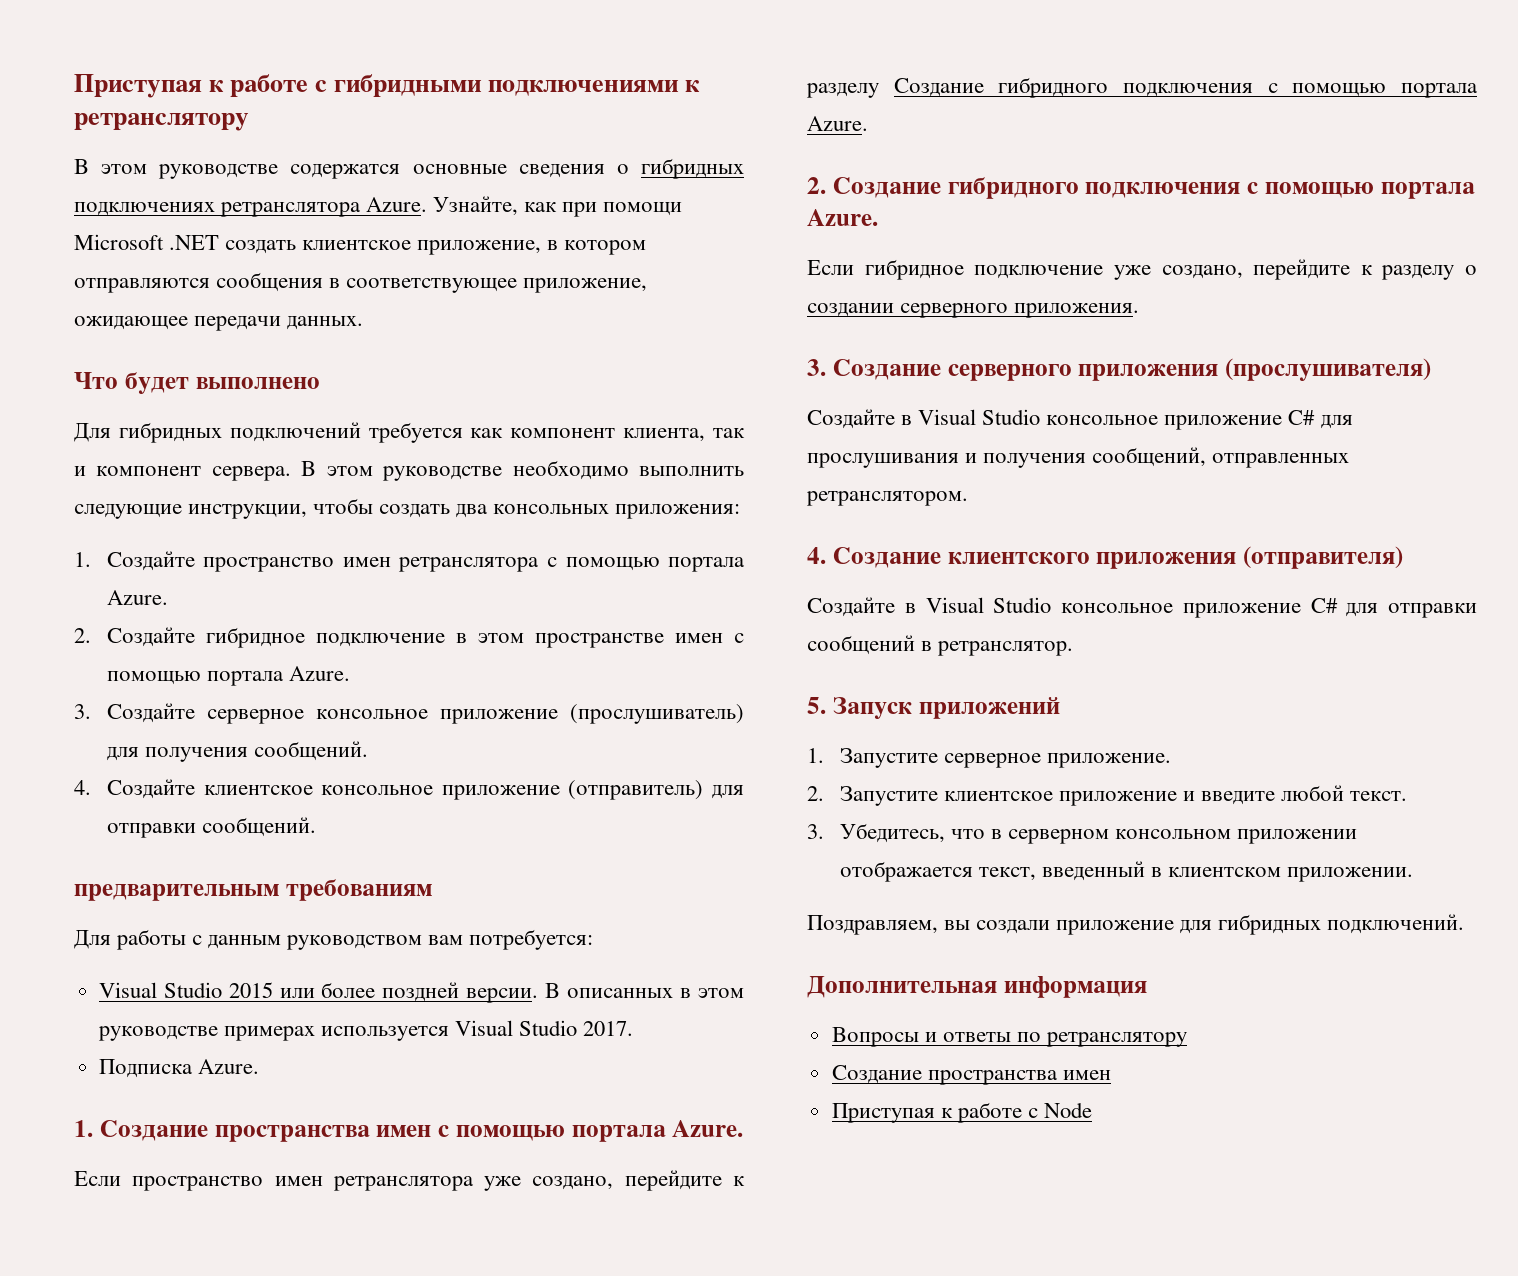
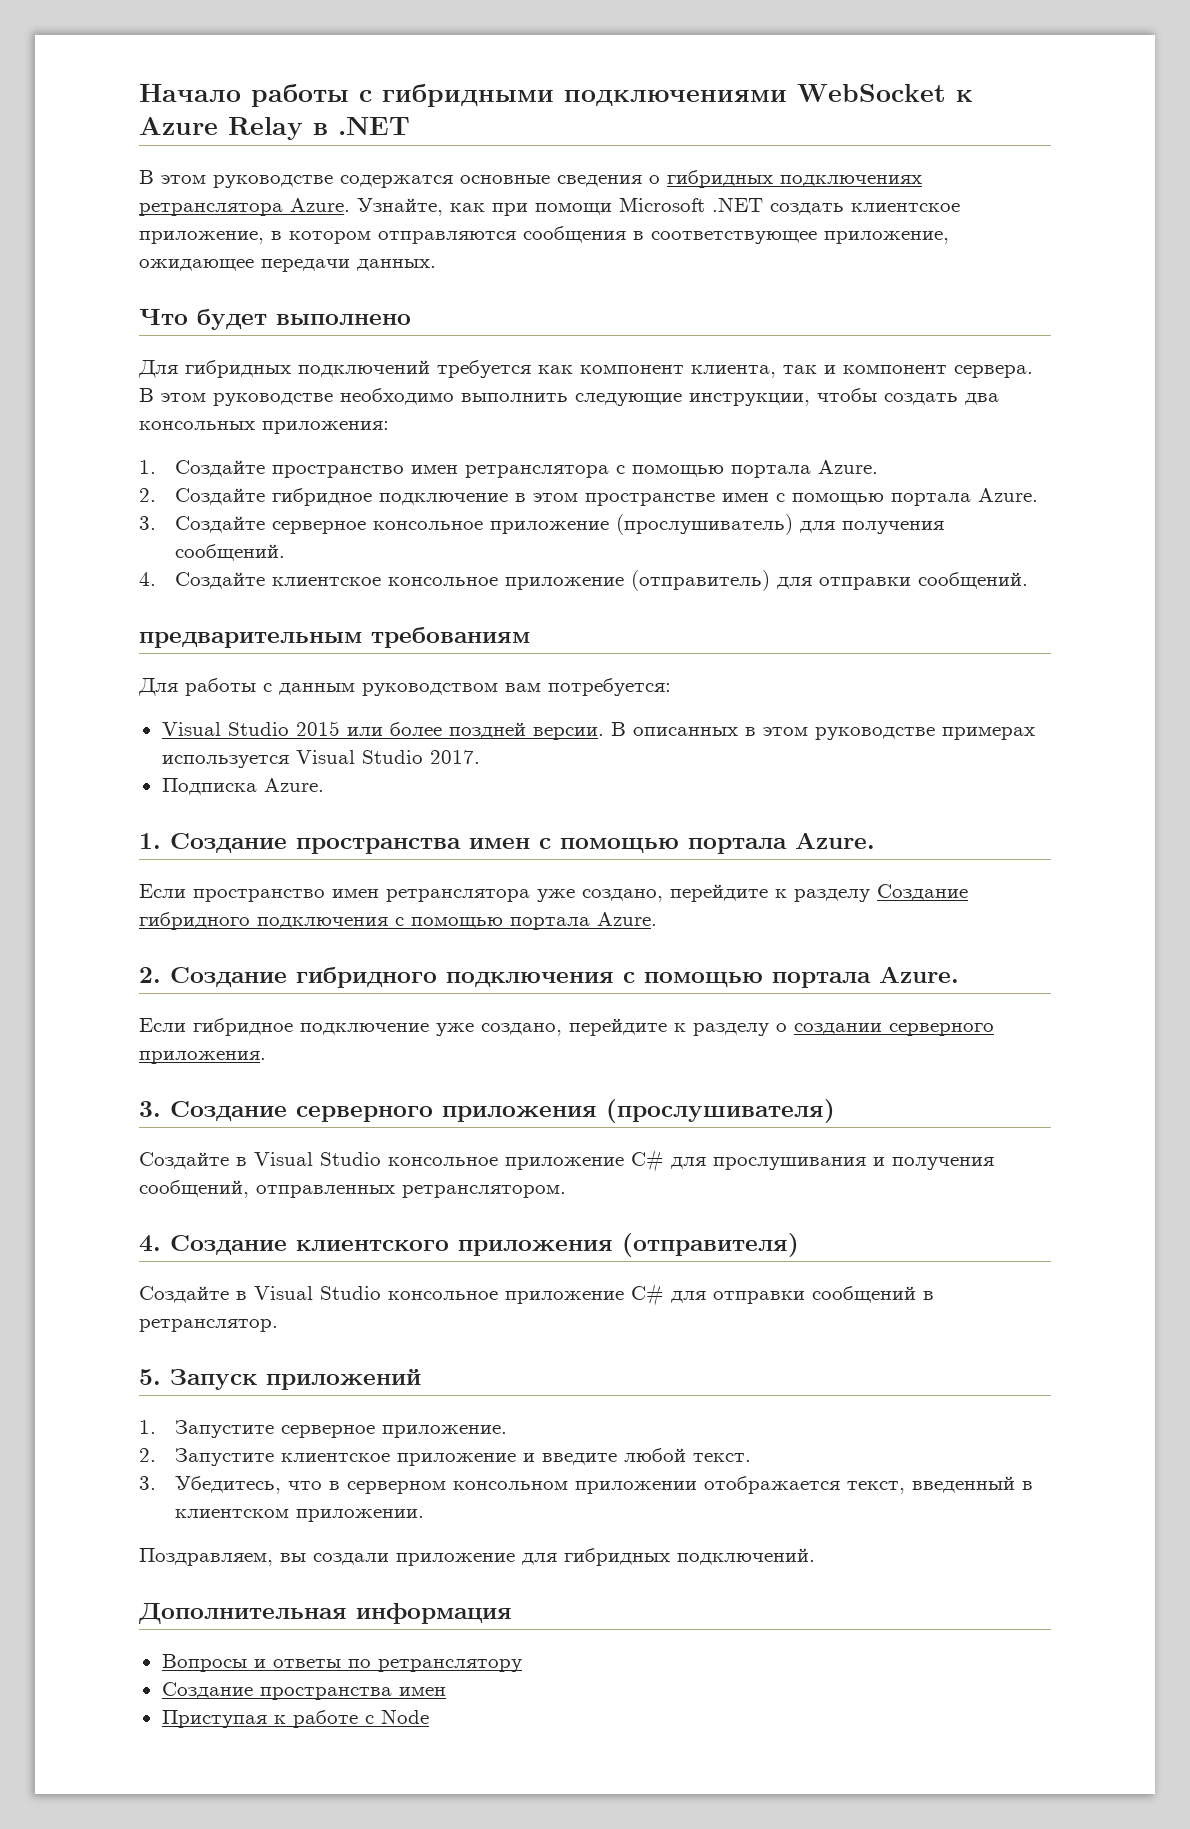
[74,74,701,98] [74,113,249,131] Приступая к работе с гибридными подключениями к ретранслятору -> [139,83,973,107] [139,117,410,140] Начало работы с гибридными подключениями WebSocket к Azure Relay в .NET

